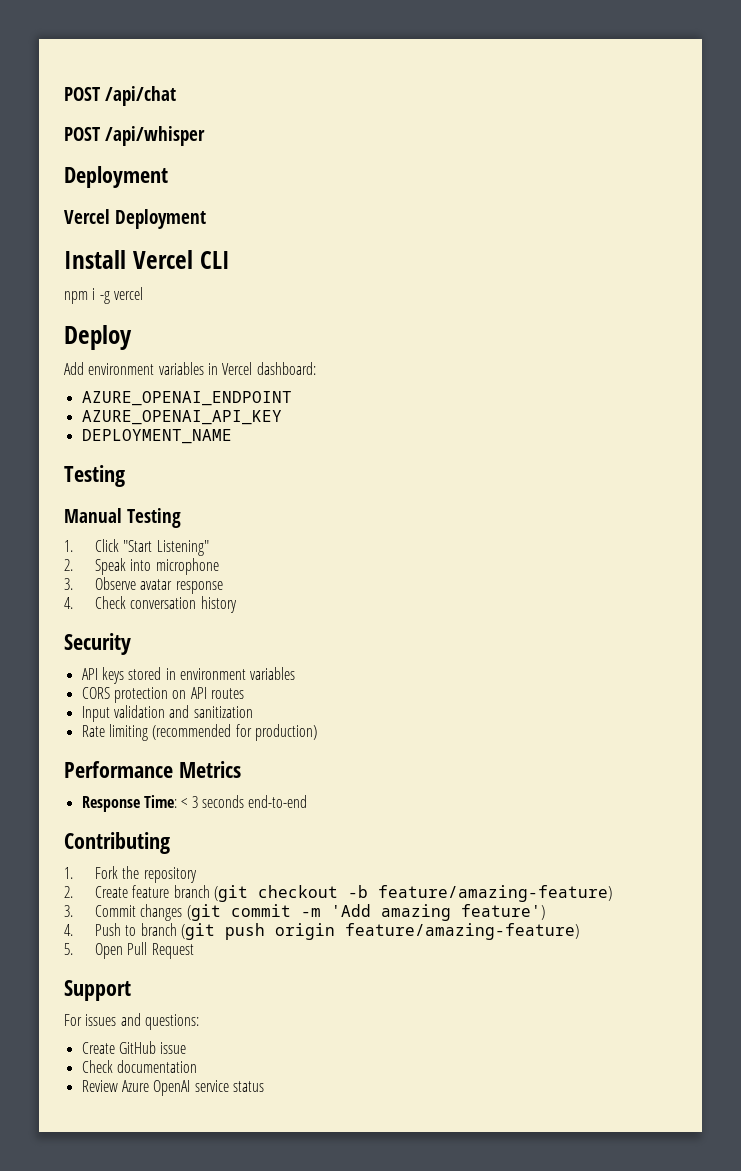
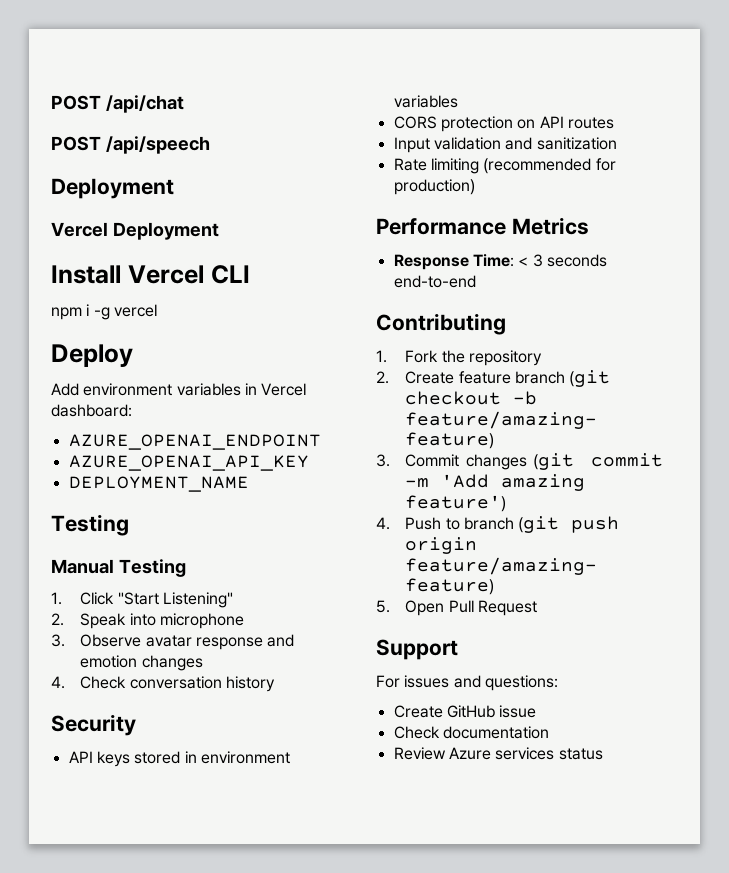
[105,126,205,146] /api/whisper -> [105,136,210,154] /api/speech
(223, 587) none -> [267,634,295,647] [80,655,203,671] and emotion changes
[153,1080,229,1096] OpenAI service -> [495,747,555,760] services

